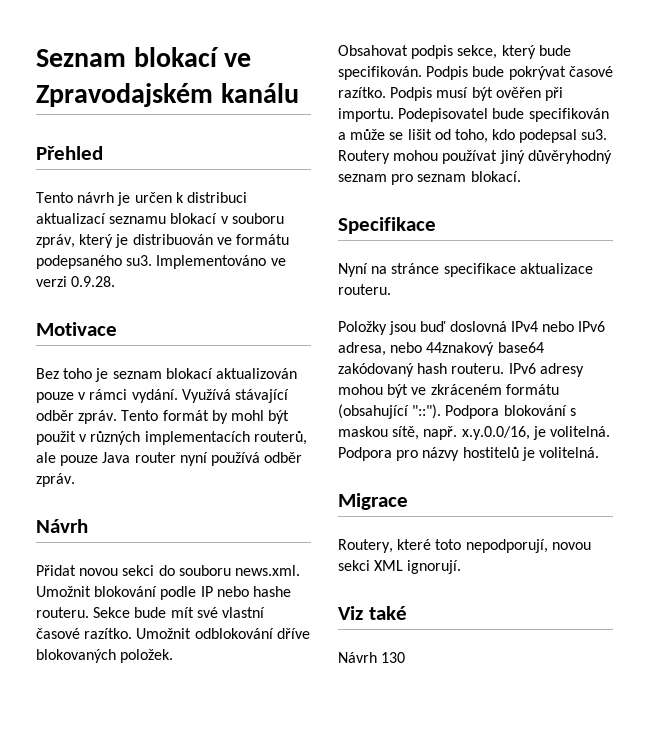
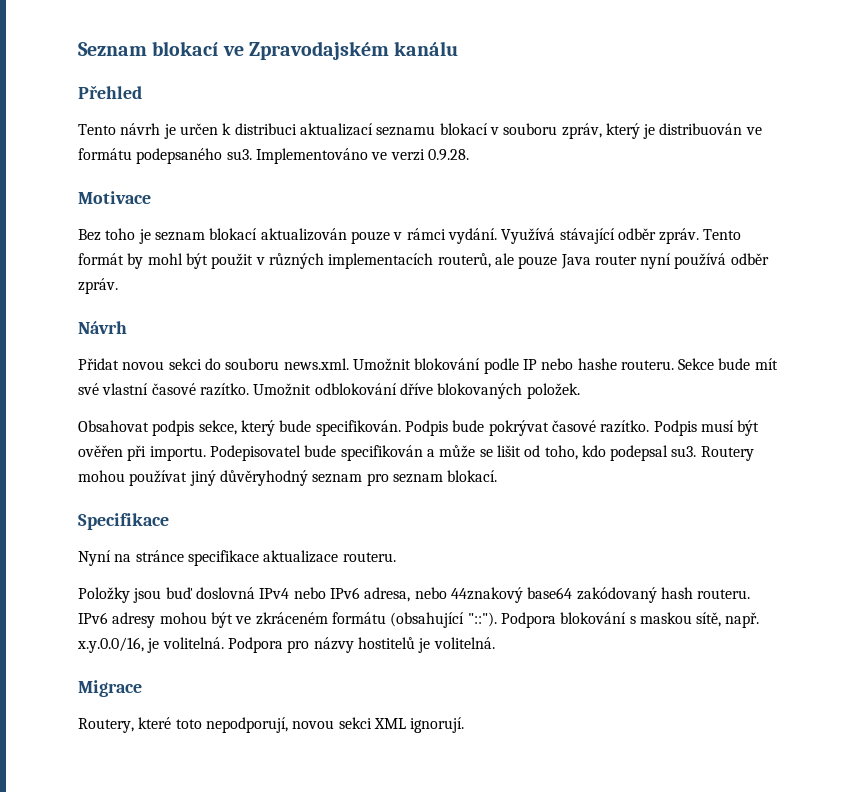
[338,606,407,620] [338,652,406,663] // Viz také // Návrh 130 -> (465, 725) none

